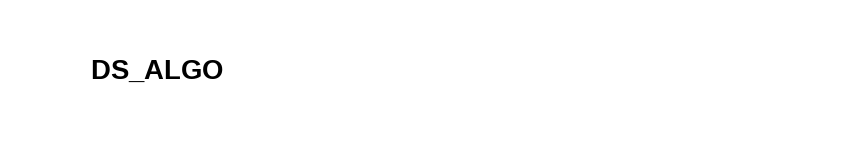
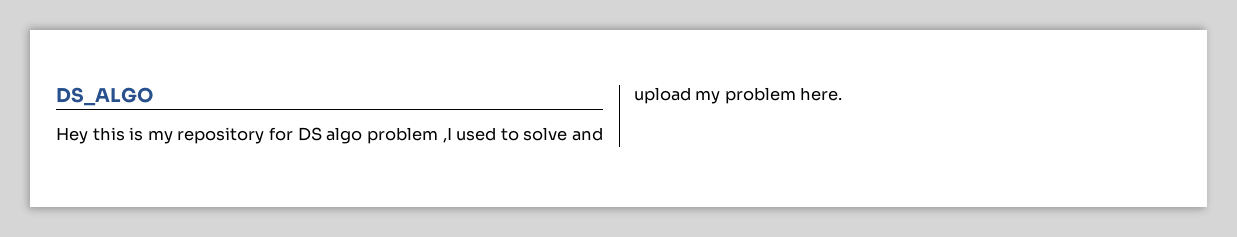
(223, 71) none -> [56,127,604,144] [634,87,843,104] // Hey this is my repository for DS algo problem ,I used to solve and upload my problem here.

